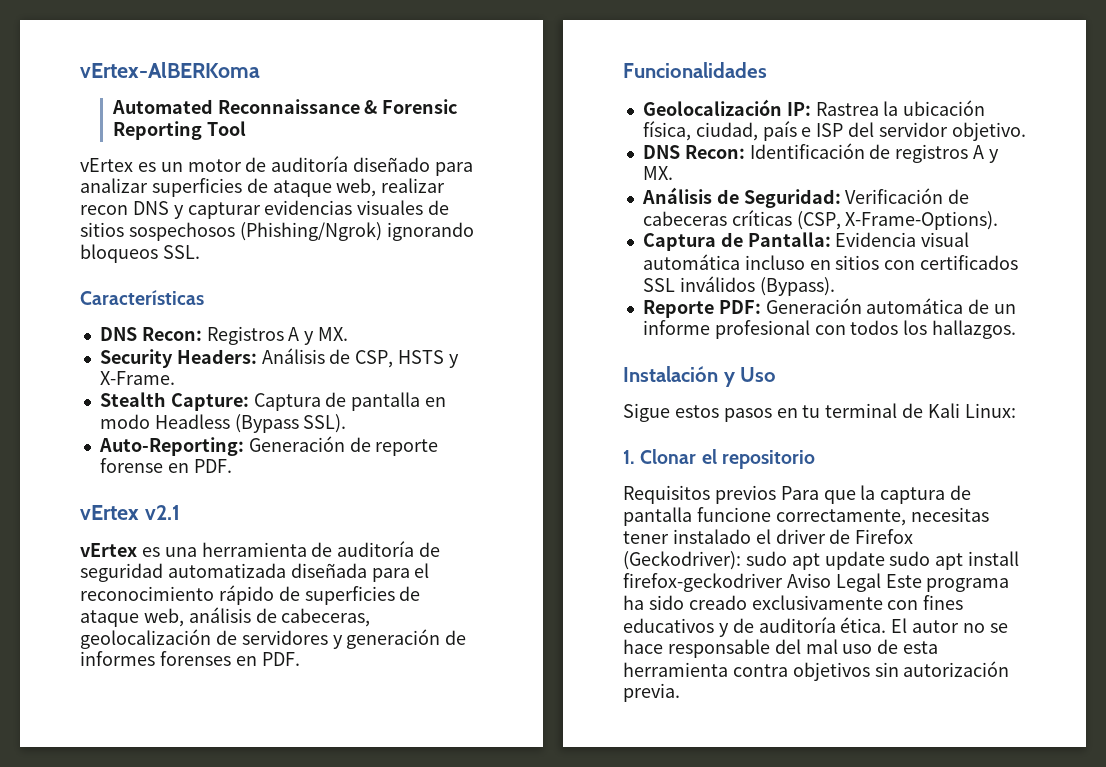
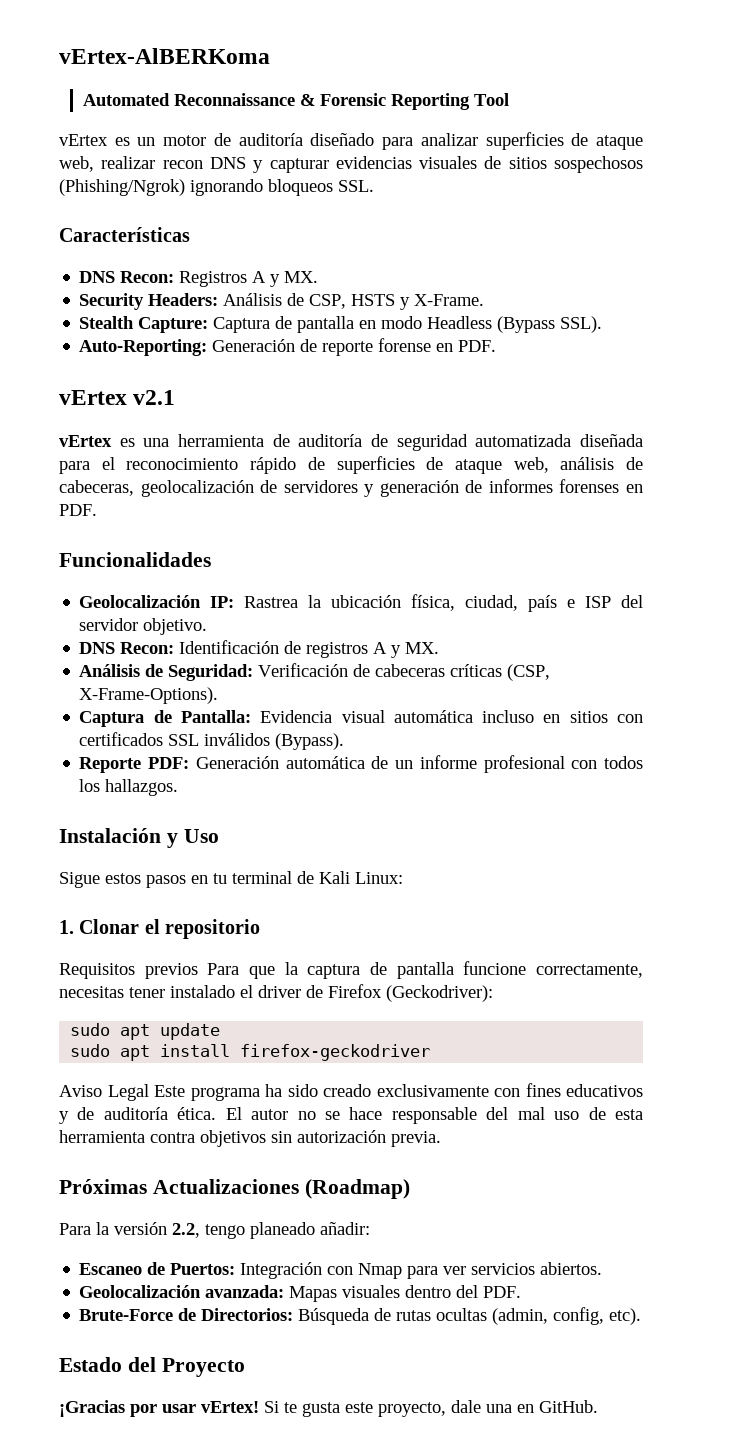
(741, 560) none -> (493, 993) //
(885, 560) none -> (221, 1031) //
(783, 582) none -> (431, 1052) //
(680, 692) none -> [59,1179,410,1199] [59,1222,370,1239] [79,1262,603,1279] [79,1285,522,1302] [79,1307,642,1325] [59,1357,245,1377] [59,1400,598,1417] // Próximas Actualizaciones (Roadmap) // Para la versión 2.2, tengo planeado añadir: // Escaneo de Puertos: Integración con Nmap para ver servicios abiertos. // Geolocalización avanzada: Mapas visuales dentro del PDF. // Brute-Force de Directorios: Búsqueda de rutas ocultas (admin, config, etc). // Estado del Proyecto // ¡Gracias por usar vErtex! Si te gusta este proyecto, dale una en GitHub.

